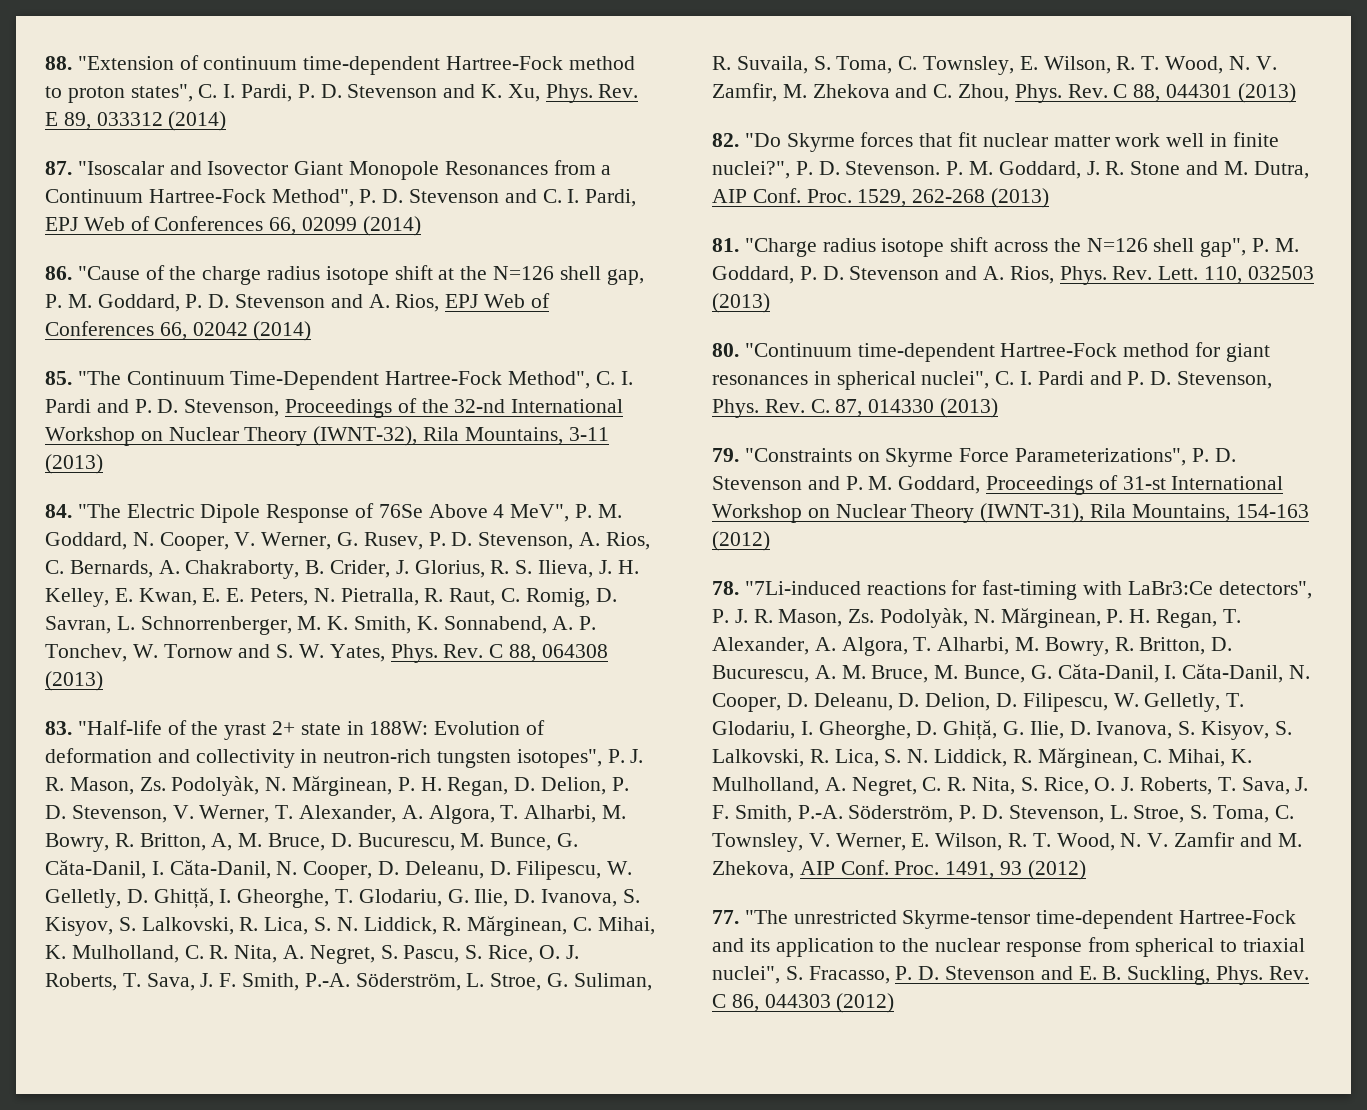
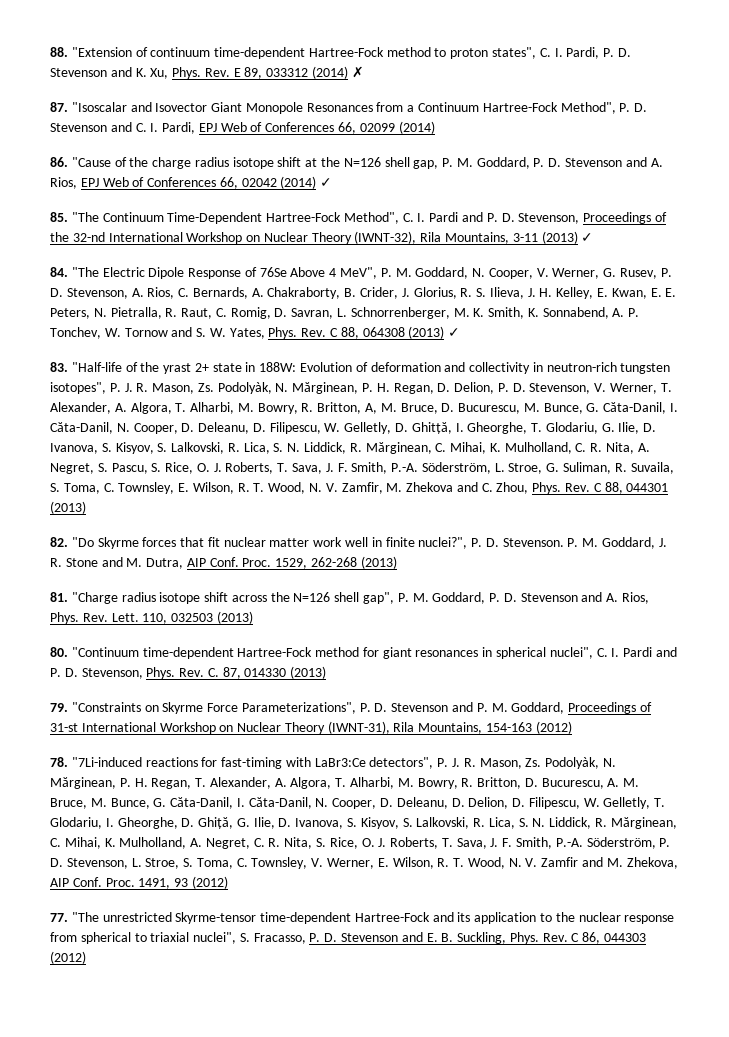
(227, 121) none -> [351,66,364,78] ✗
(312, 331) none -> [320,178,333,187] ✓
(103, 464) none -> [581,233,594,242] ✓
(103, 681) none -> [448,328,461,337] ✓

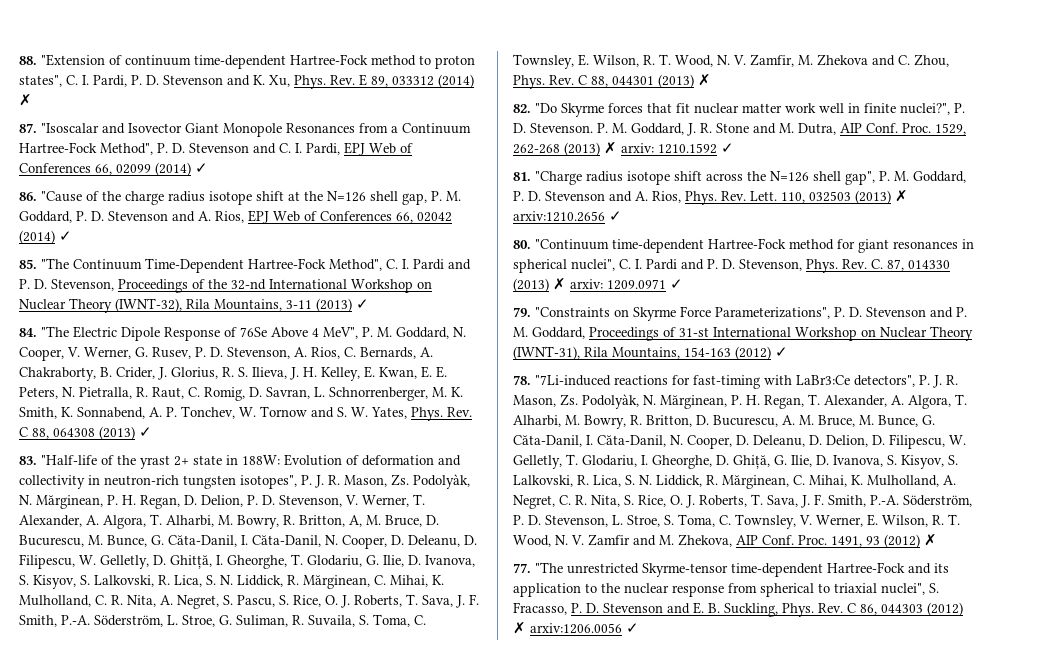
(435, 127) none -> [195,163,208,173] ✓
(86, 507) none -> [698,74,711,86] ✗
(397, 562) none -> [604,142,734,154] ✗ arxiv: 1210.1592 ✓
(253, 617) none -> [895,190,908,202] [513,211,622,222] ✗ arxiv:1210.2656 ✓
(327, 672) none -> [553,278,683,290] ✗ arxiv: 1209.0971 ✓
(572, 727) none -> [775,347,788,357] ✓
(228, 882) none -> [924,534,937,546] ✗
(86, 957) none -> [513,622,639,634] ✗ arxiv:1206.0056 ✓

